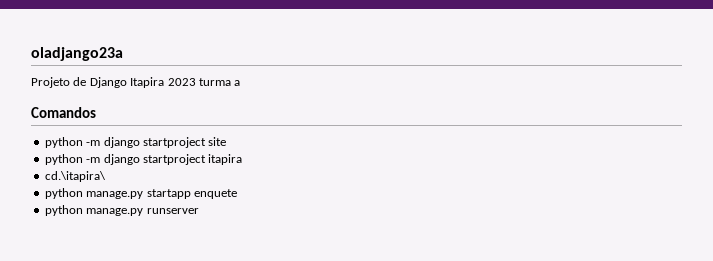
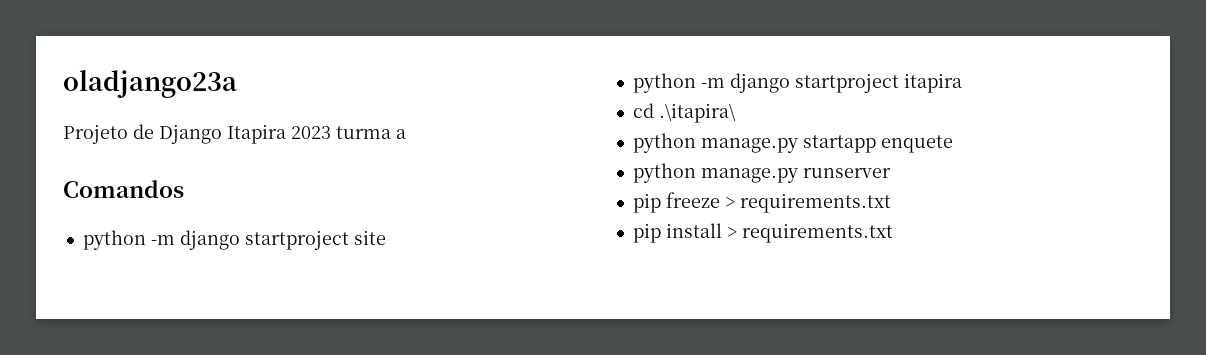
[44,171,106,182] cd.\itapira\ -> [632,103,736,123] cd .\itapira\
(199, 211) none -> [632,192,891,213] [632,223,893,243] // pip freeze > requirements.txt // pip install > requirements.txt

